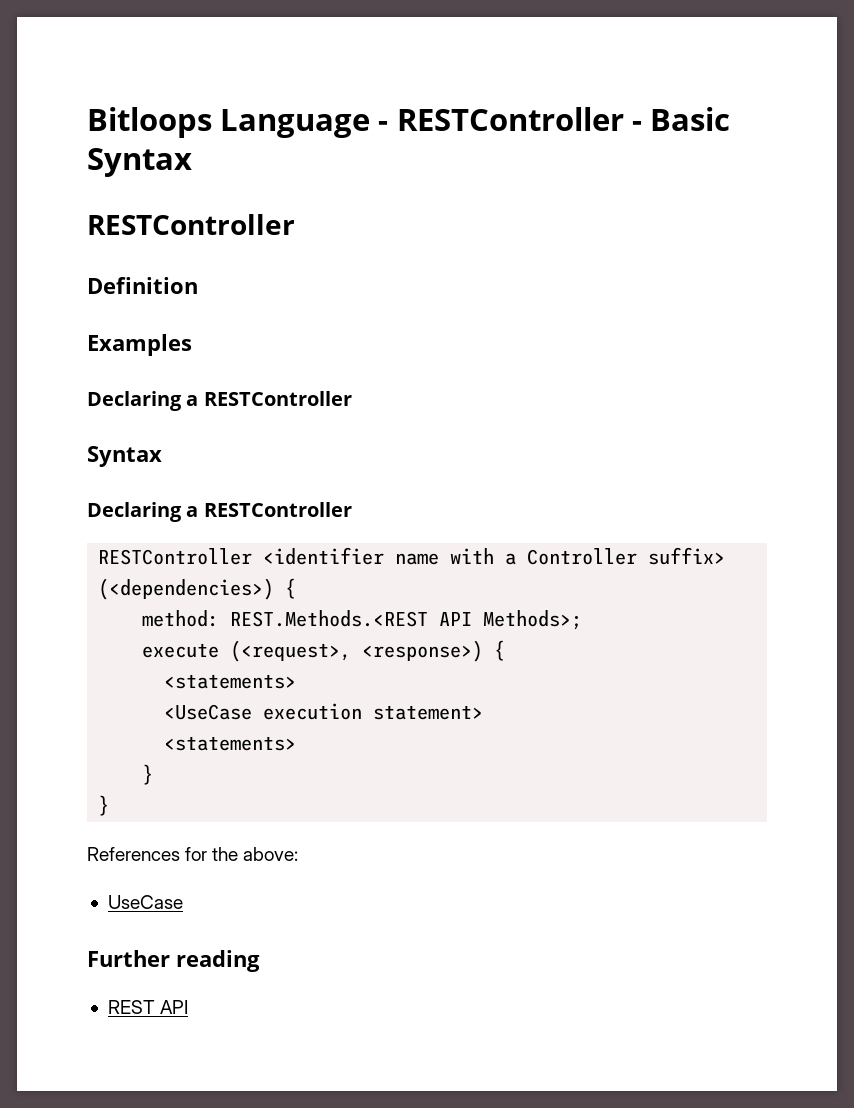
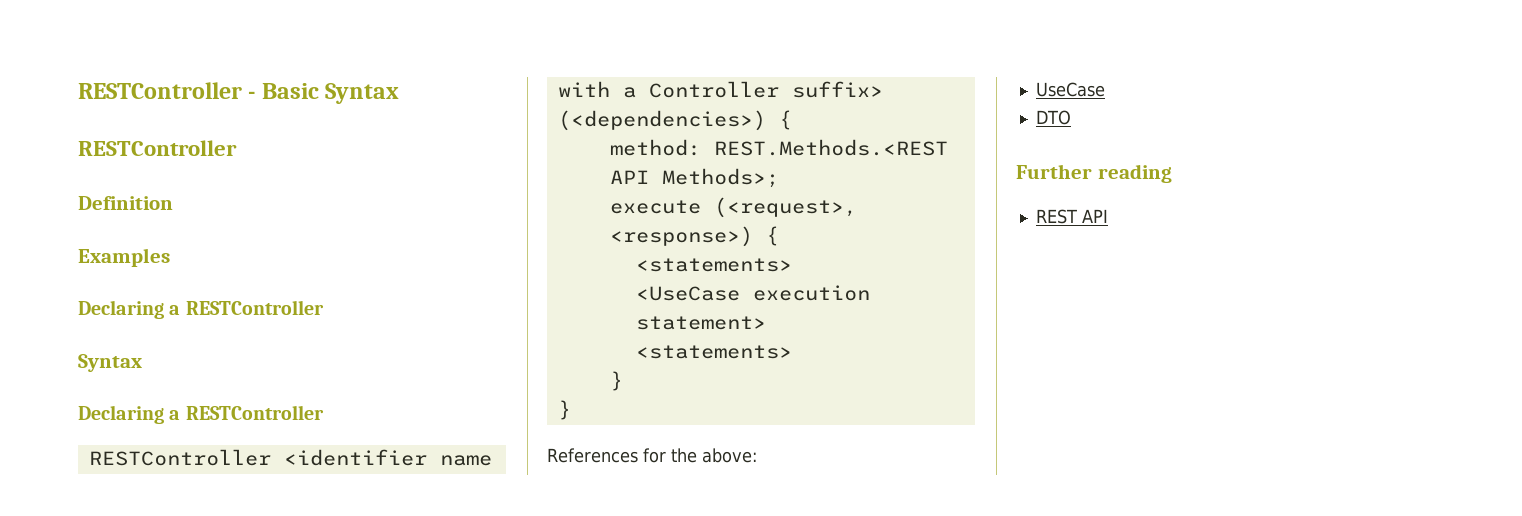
[87,107,389,138] Bitloops Language - -> (78, 90) none
(183, 902) none -> [1035,110,1071,125] // DTO

